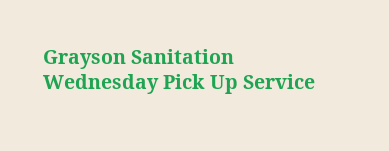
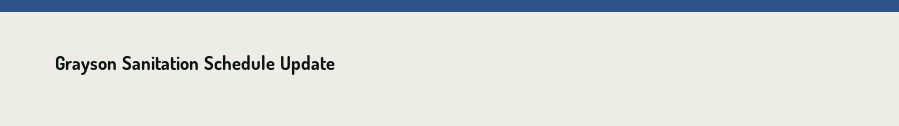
[43,74,315,94] Wednesday Pick Up Service -> [203,55,335,75] Schedule Update

